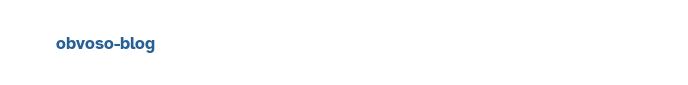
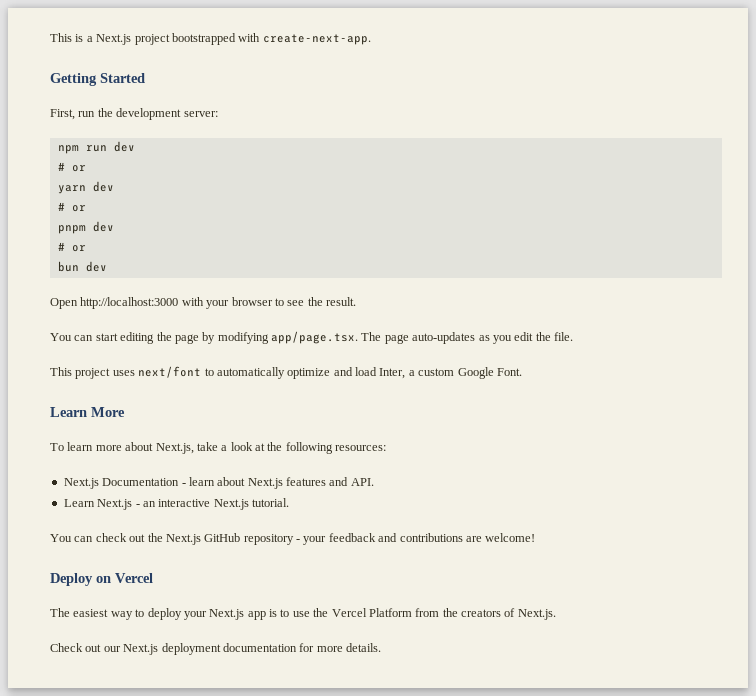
[56,37,155,53] obvoso-blog -> [50,33,371,45] [50,73,145,86] [50,108,218,120] [57,141,135,154] [57,162,86,172] [57,181,114,194] [57,202,86,212] [57,221,114,234] [57,242,86,252] [57,261,107,272] [50,297,356,309] [50,331,573,344] [50,366,522,379] [50,407,125,417] [50,442,387,454] [63,477,374,489] [63,498,289,510] [50,533,536,545] [50,573,153,586] [50,608,556,620] [50,643,381,655] This is a Next.js project bootstrapped with create-next-app. // Getting Started // First, run the development server: // npm run dev // # or // yarn dev // # or // pnpm dev // # or // bun dev // Open http://localhost:3000 with your browser to see the result. // You can start editing the page by modifying app/page.tsx. The page auto-updates as you edit the file. // This project uses next/font to automatically optimize and load Inter, a custom Google Font. // Learn More // To learn more about Next.js, take a look at the following resources: // Next.js Documentation - learn about Next.js features and API. // Learn Next.js - an interactive Next.js tutorial. // You can check out the Next.js GitHub repository - your feedback and contributions are welcome! // Deploy on Vercel // The easiest way to deploy your Next.js app is to use the Vercel Platform from the creators of Next.js. // Check out our Next.js deployment documentation for more details.

